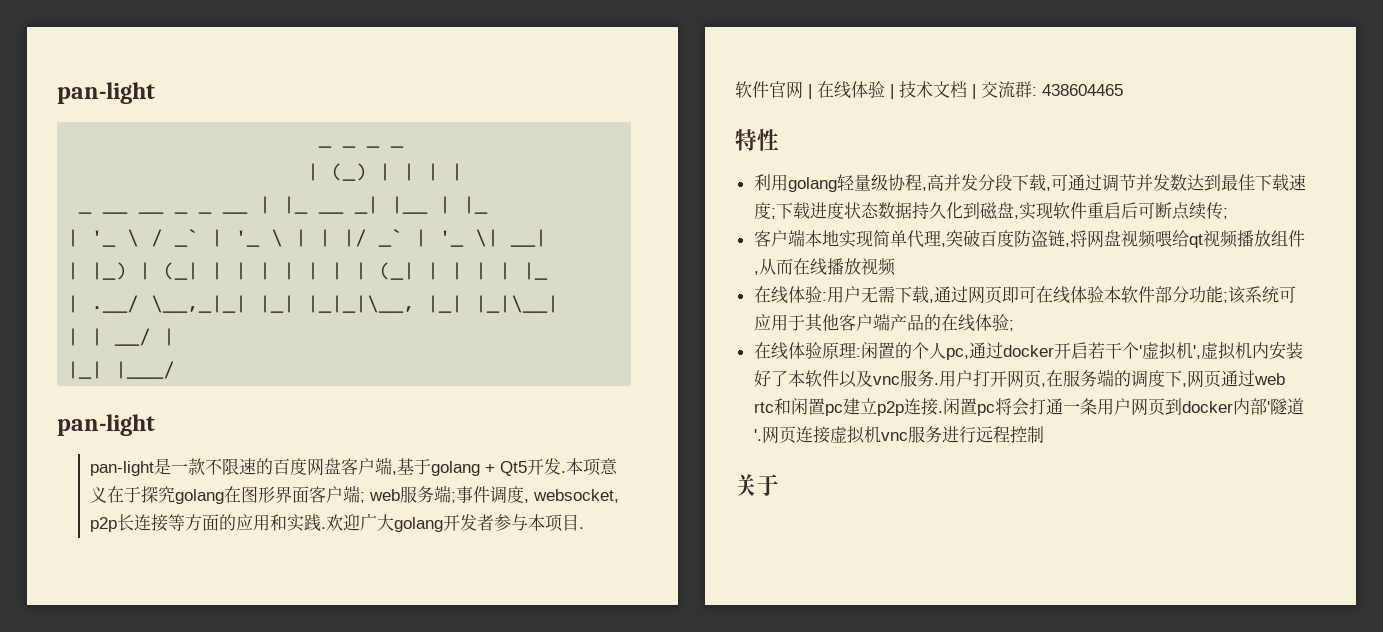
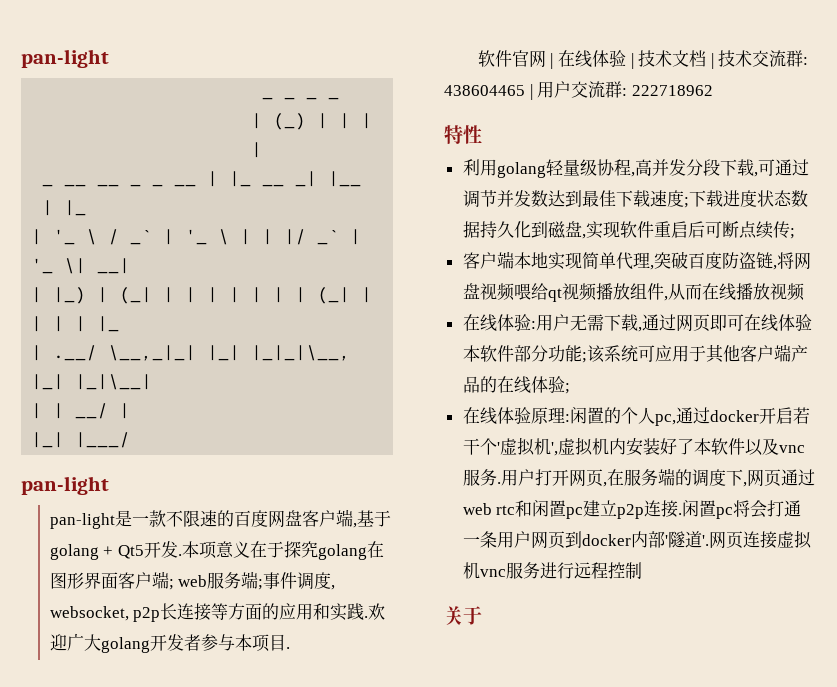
(976, 91) none -> [718,50,753,67] 技术
(1123, 90) none -> [529,81,713,100] | 用户交流群: 222718962

